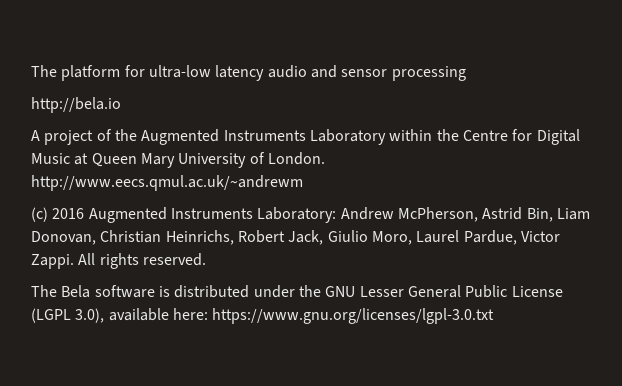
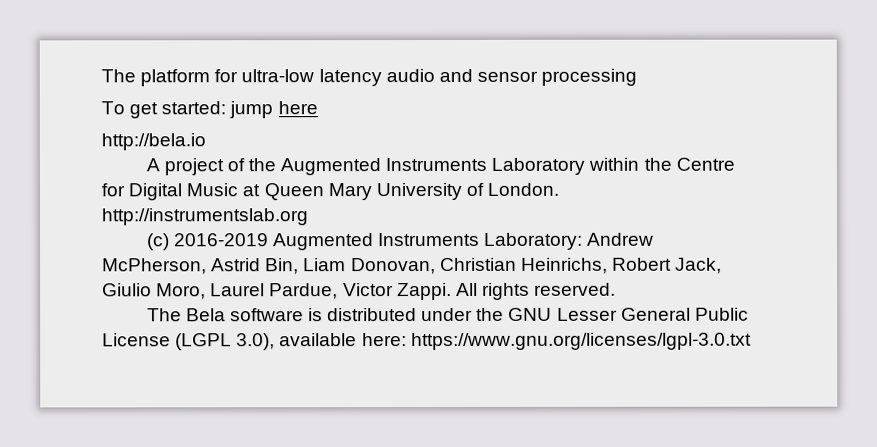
(466, 73) none -> [101,101,318,119] // To get started: jump here
[31,175,303,191] http://www.eecs.qmul.ac.uk/~andrewm -> [101,208,309,226] http://instrumentslab.org
[52,208,85,219] 2016 -> [173,233,269,247] 2016-2019

